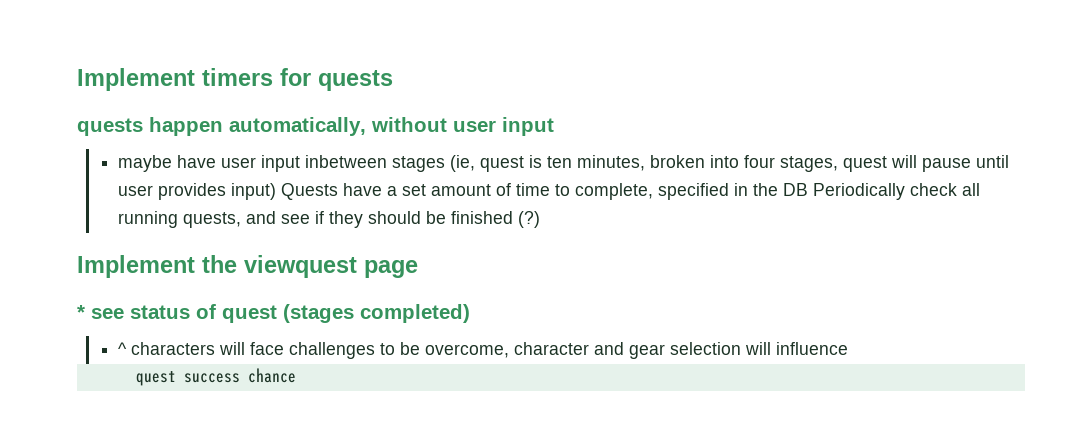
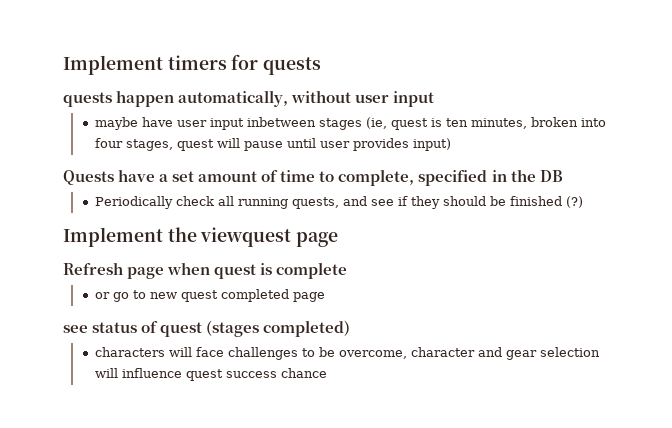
(276, 191) none -> (451, 144) //
(808, 189) none -> (563, 176) //
[77,305,85,319] * -> [63,262,348,279] [94,289,325,302] Refresh page when quest is complete // or go to new quest completed page //
[117,342,127,355] ^ -> (351, 328) none
(848, 348) // -> (182, 373) none

